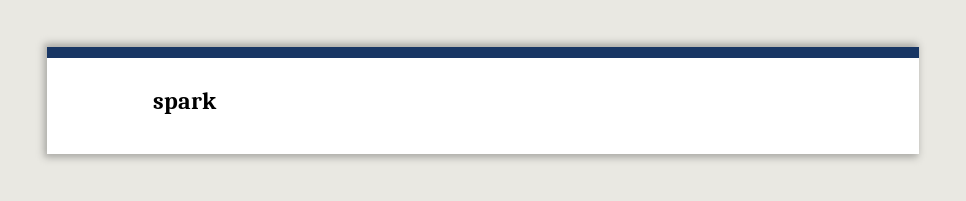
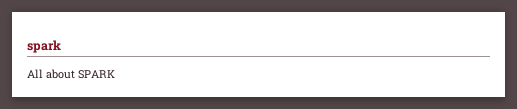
(217, 103) none -> [27,69,115,79] // All about SPARK

